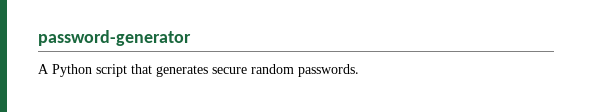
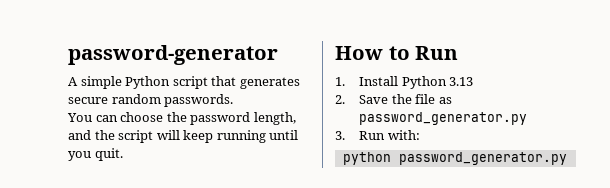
(49, 69) none -> [80,76,122,89] simple
(359, 70) none -> [67,112,296,125] [68,130,299,143] [68,148,123,161] [335,46,459,60] [335,76,474,89] [335,94,452,104] [359,112,528,125] [335,130,420,140] [342,152,567,165] // You can choose the password length, and the script will keep running until you quit. // How to Run // 1. Install Python 3.13 // 2. Save the file as password_generator.py // 3. Run with: // python password_generator.py

